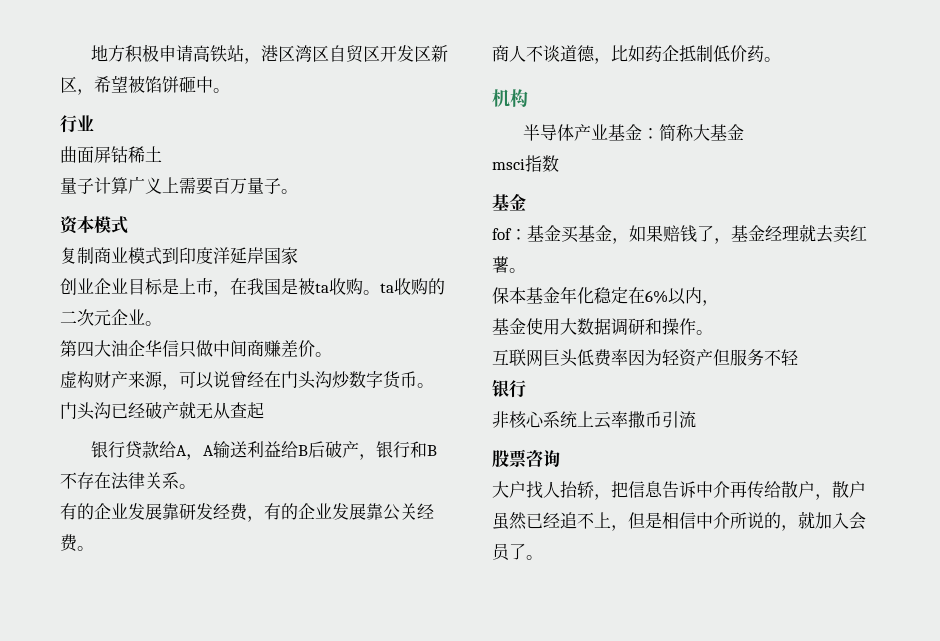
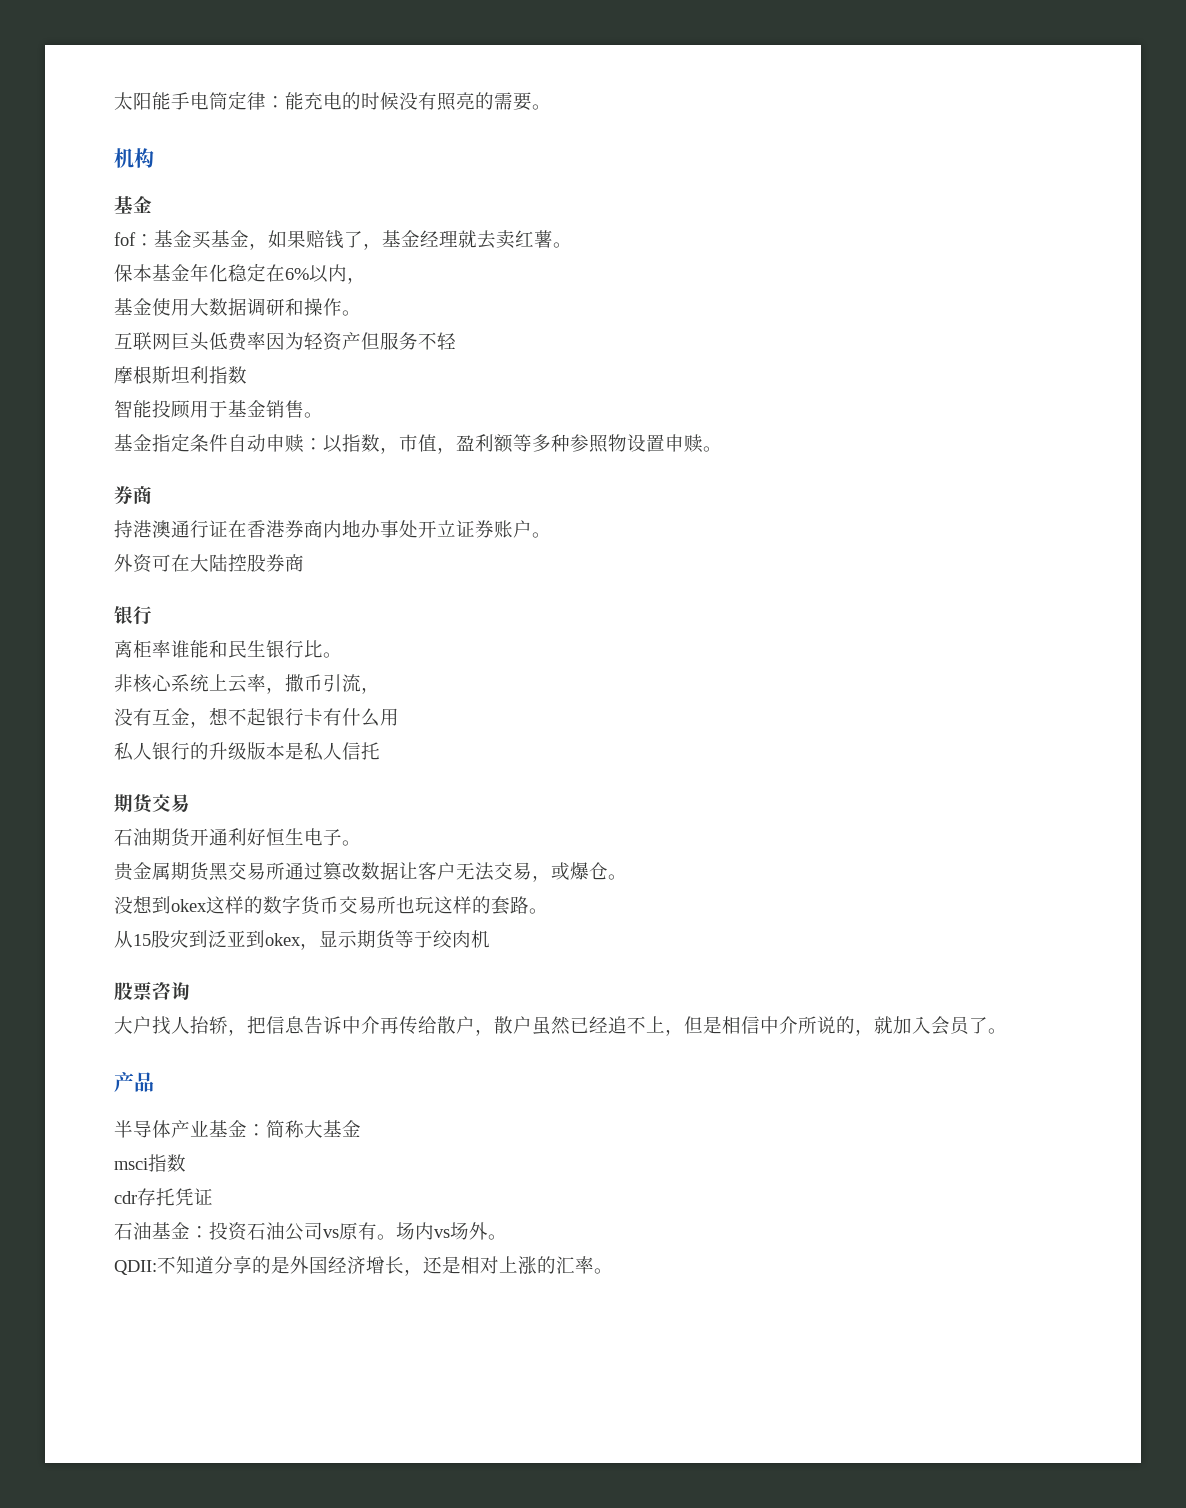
[90,44,448,64] [60,75,230,95] [60,115,94,133] [60,146,162,163] [60,176,298,195] [60,216,128,234] [60,247,298,265] [60,278,445,297] [60,309,162,326] [60,340,332,358] [60,371,434,390] [60,401,264,420] [90,440,437,460] [60,472,196,490] [60,503,434,522] [60,534,94,552] [492,45,781,64] [492,89,528,107] [522,124,744,141] [492,155,559,172] 地方积极申请高铁站，港区湾区自贸区开发区新区，希望被馅饼砸中。 // 行业 // 曲面屏钴稀土 // 量子计算广义上需要百万量子。 // 资本模式 // 复制商业模式到印度洋延岸国家 // 创业企业目标是上市，在我国是被ta收购。ta收购的二次元企业。 // 第四大油企华信只做中间商赚差价。 // 虚构财产来源，可以说曾经在门头沟炒数字货币。门头沟已经破产就无从查起 // 银行贷款给A，A输送利益给B后破产，银行和B不存在法律关系。 // 有的企业发展靠研发经费，有的企业发展靠公关经费。 // 商人不谈道德，比如药企抵制低价药。 // 机构 // 半导体产业基金：简称大基金 // msci指数 -> [114,91,551,111] [114,148,154,168] 太阳能手电筒定律：能充电的时候没有照亮的需要。 // 机构
[492,380,526,398] 银行 -> [114,366,247,384] [114,400,323,419] [114,433,722,454] [114,486,152,505] [114,520,551,538] [114,554,304,573] [114,606,152,625] [114,640,342,658] 摩根斯坦利指数 // 智能投顾用于基金销售。 // 基金指定条件自动申赎：以指数，市值，盈利额等多种参照物设置申赎。 // 券商 // 持港澳通行证在香港券商内地办事处开立证券账户。 // 外资可在大陆控股券商 // 银行 // 离柜率谁能和民生银行比。
(628, 419) none -> [266,687,285,694] ，
(696, 419) none -> [361,687,380,694] [114,707,399,728] [114,742,380,761] [114,793,190,813] [114,828,361,847] [114,862,627,882] [114,895,548,915] [114,930,490,950] ， // 没有互金，想不起银行卡有什么用 // 私人银行的升级版本是私人信托 // 期货交易 // 石油期货开通利好恒生电子。 // 贵金属期货黑交易所通过篡改数据让客户无法交易，或爆仓。 // 没想到okex这样的数字货币交易所也玩这样的套路。 // 从15股灾到泛亚到okex，显示期货等于绞肉机
(543, 557) none -> [114,1072,154,1092] [114,1120,361,1138] [114,1154,186,1172] [114,1188,213,1206] [114,1222,507,1241] [114,1256,613,1276] // 产品 // 半导体产业基金：简称大基金 // msci指数 // cdr存托凭证 // 石油基金：投资石油公司vs原有。场内vs场外。 // QDII:不知道分享的是外国经济增长，还是相对上涨的汇率。

